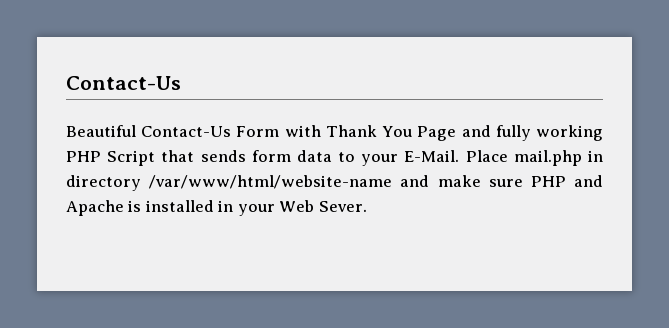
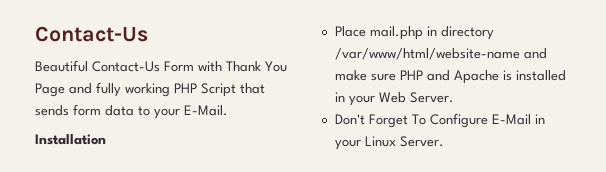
(460, 156) none -> [35,134,106,145] // Installation //
[318,201,367,212] Sever. -> [409,92,454,103] [334,113,545,128] [334,136,444,150] Server. // Don't Forget To Configure E-Mail in your Linux Server.

